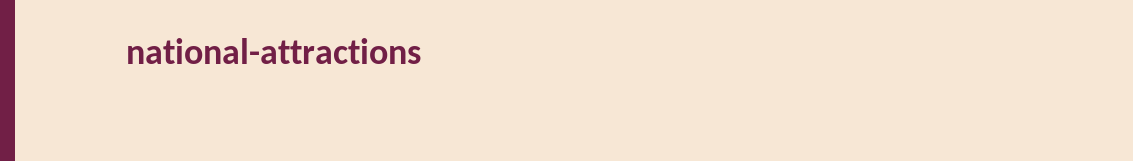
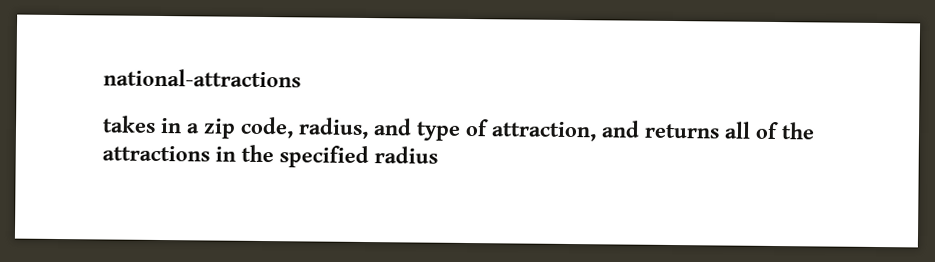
(421, 51) none -> [102,115,815,142] [102,144,438,169] // takes in a zip code, radius, and type of attraction, and returns all of the attractions in the specified radius

